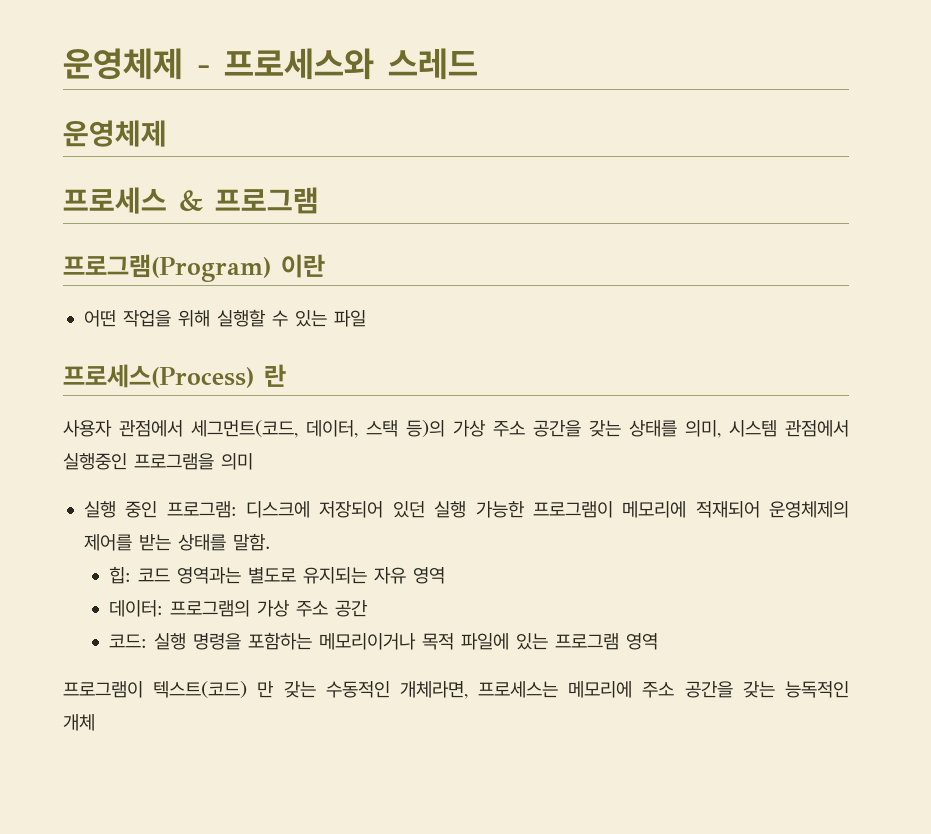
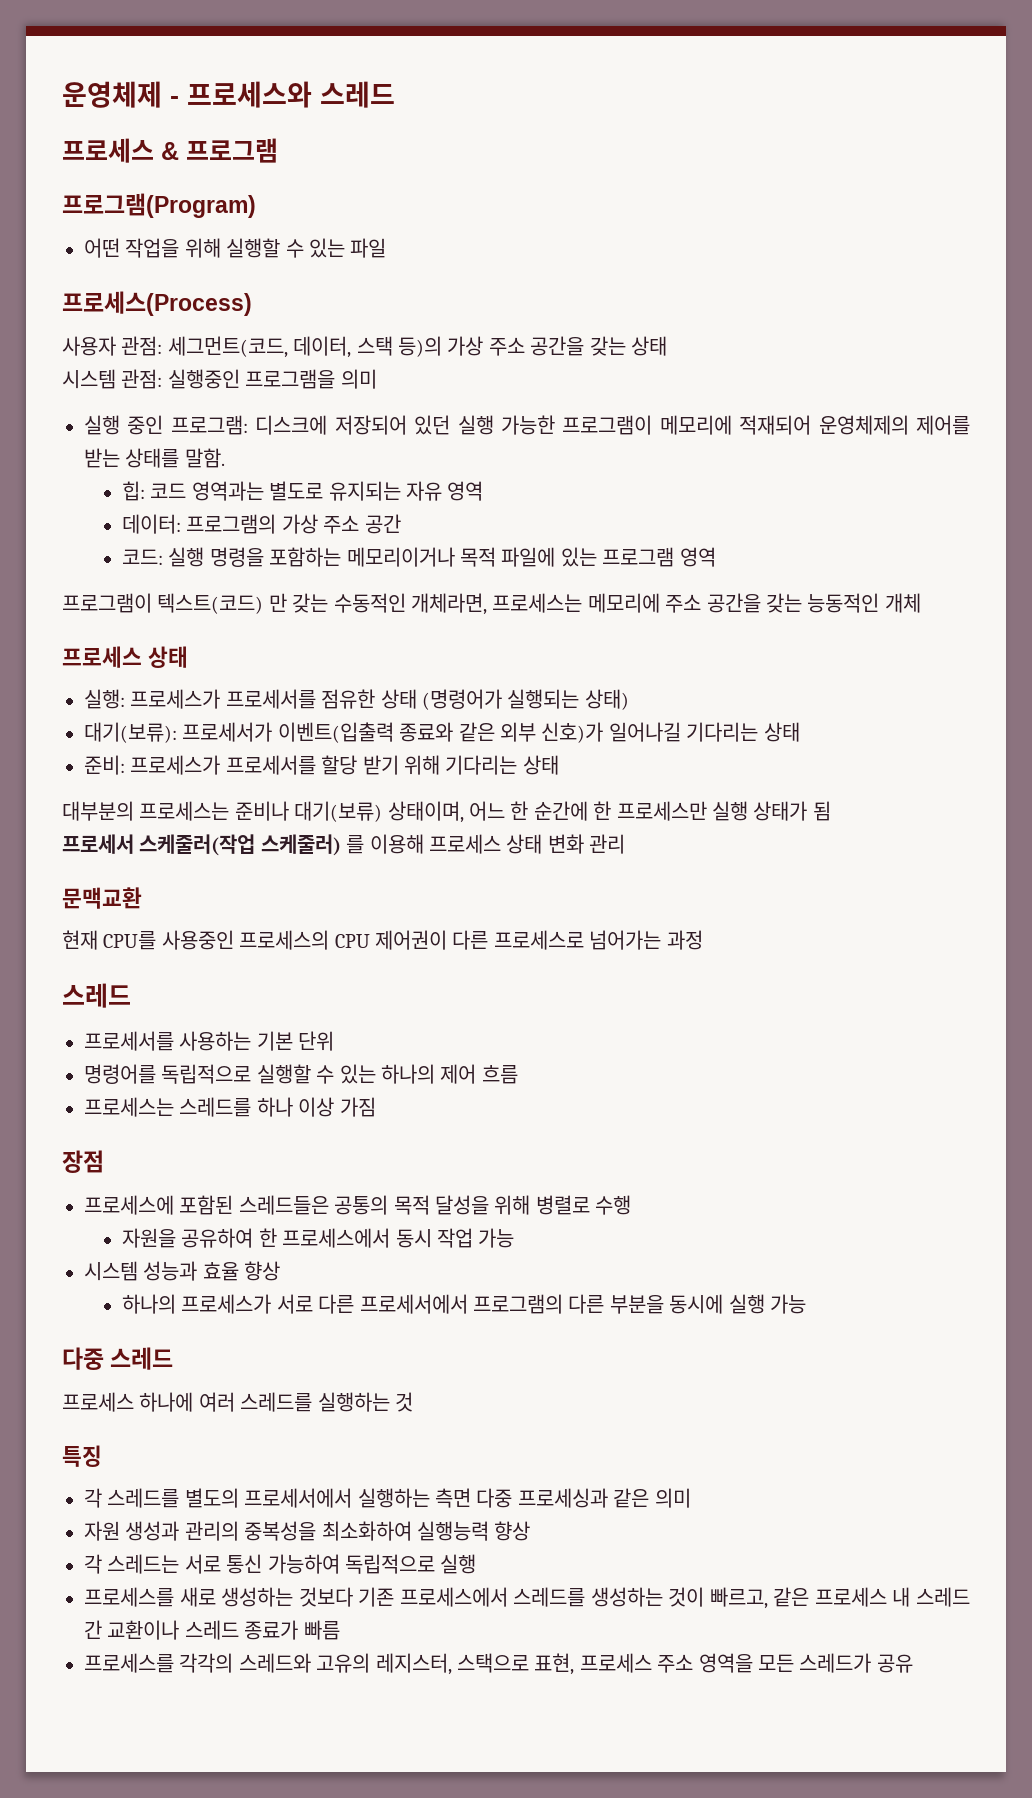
[63,120,167,147] // 운영체제 -> (395, 94) none
[281,254,325,278] 이란 -> (256, 205) none
[264,364,286,387] 란 -> (252, 303) none
[119,420,183,437] 관점에서 -> [121,336,163,356] 관점:
[629,420,849,438] 상태를 의미, 시스템 관점에서 -> [630,336,667,356] [62,369,163,389] 상태 // 시스템 관점:
[784,681,849,698] 능독적인 -> [807,593,880,613] 능동적인
(95, 722) none -> [62,646,188,668] [84,689,629,710] [84,722,800,743] [84,755,559,775] [62,801,831,823] [62,834,626,856] [62,887,142,909] [62,930,703,950] [62,983,131,1008] [84,1031,335,1051] [84,1064,518,1084] [84,1097,376,1117] [62,1150,104,1173] [84,1195,632,1215] [122,1228,515,1248] [84,1261,281,1281] [122,1294,807,1314] [62,1347,174,1370] [62,1392,413,1412] [62,1445,102,1467] [84,1488,691,1508] [84,1521,531,1541] [84,1554,477,1574] [84,1587,971,1609] [84,1620,340,1640] [84,1653,913,1675] // 프로세스 상태 // 실행: 프로세스가 프로세서를 점유한 상태 (명령어가 실행되는 상태) // 대기(보류): 프로세서가 이벤트(입출력 종료와 같은 외부 신호)가 일어나길 기다리는 상태 // 준비: 프로세스가 프로세서를 할당 받기 위해 기다리는 상태 // 대부분의 프로세스는 준비나 대기(보류) 상태이며, 어느 한 순간에 한 프로세스만 실행 상태가 됨 // 프로세서 스케줄러(작업 스케줄러) 를 이용해 프로세스 상태 변화 관리 // 문맥교환 // 현재 CPU를 사용중인 프로세스의 CPU 제어권이 다른 프로세스로 넘어가는 과정 // 스레드 // 프로세서를 사용하는 기본 단위 // 명령어를 독립적으로 실행할 수 있는 하나의 제어 흐름 // 프로세스는 스레드를 하나 이상 가짐 // 장점 // 프로세스에 포함된 스레드들은 공통의 목적 달성을 위해 병렬로 수행 // 자원을 공유하여 한 프로세스에서 동시 작업 가능 // 시스템 성능과 효율 향상 // 하나의 프로세스가 서로 다른 프로세서에서 프로그램의 다른 부분을 동시에 실행 가능 // 다중 스레드 // 프로세스 하나에 여러 스레드를 실행하는 것 // 특징 // 각 스레드를 별도의 프로세서에서 실행하는 측면 다중 프로세싱과 같은 의미 // 자원 생성과 관리의 중복성을 최소화하여 실행능력 향상 // 각 스레드는 서로 통신 가능하여 독립적으로 실행 // 프로세스를 새로 생성하는 것보다 기존 프로세스에서 스레드를 생성하는 것이 빠르고, 같은 프로세스 내 스레드 간 교환이나 스레드 종료가 빠름 // 프로세스를 각각의 스레드와 고유의 레지스터, 스택으로 표현, 프로세스 주소 영역을 모든 스레드가 공유

